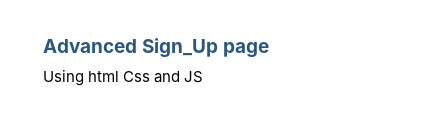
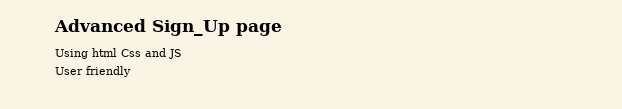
(204, 77) none -> [55,66,131,77] // User friendly

